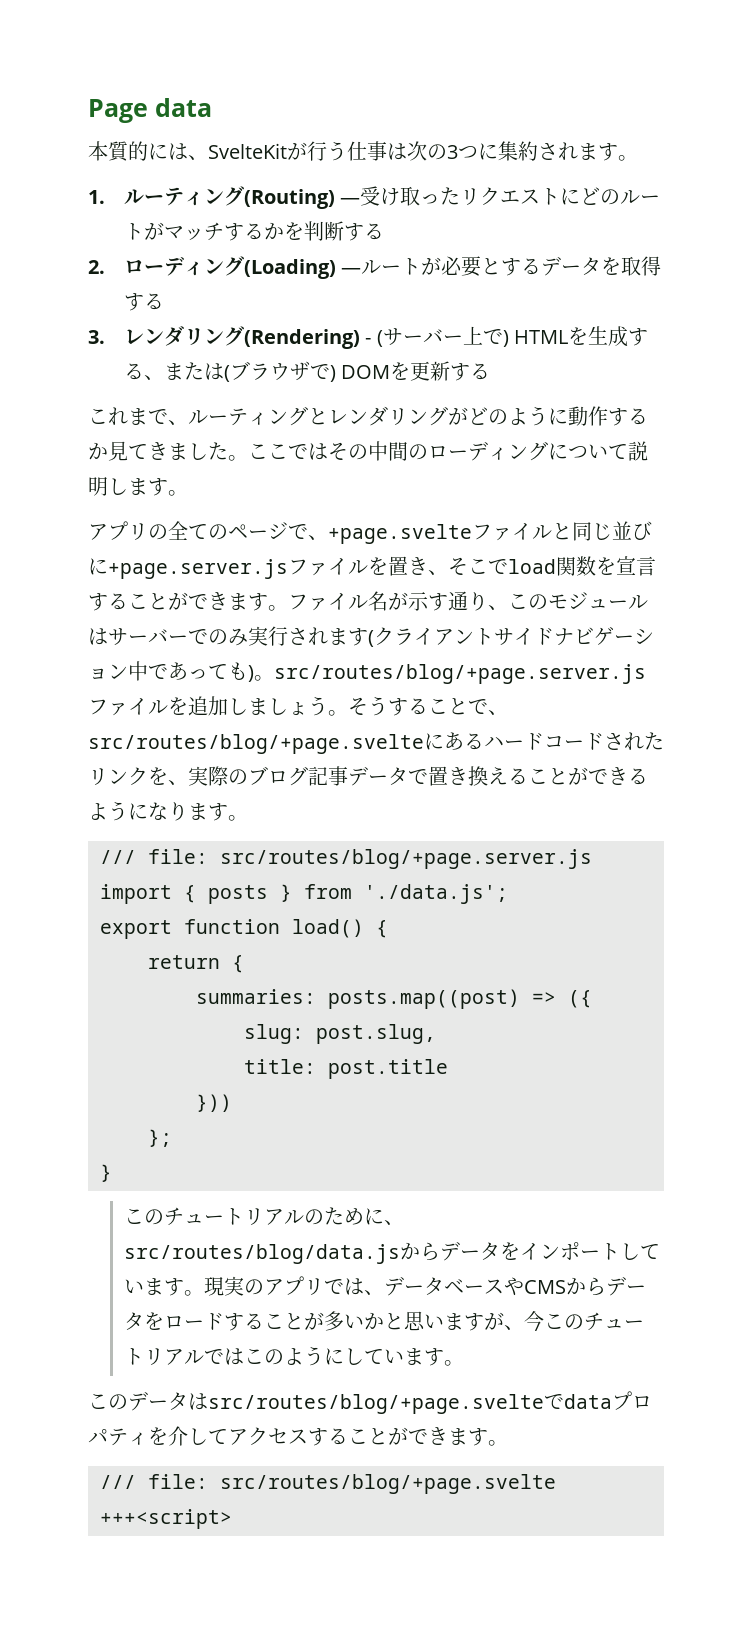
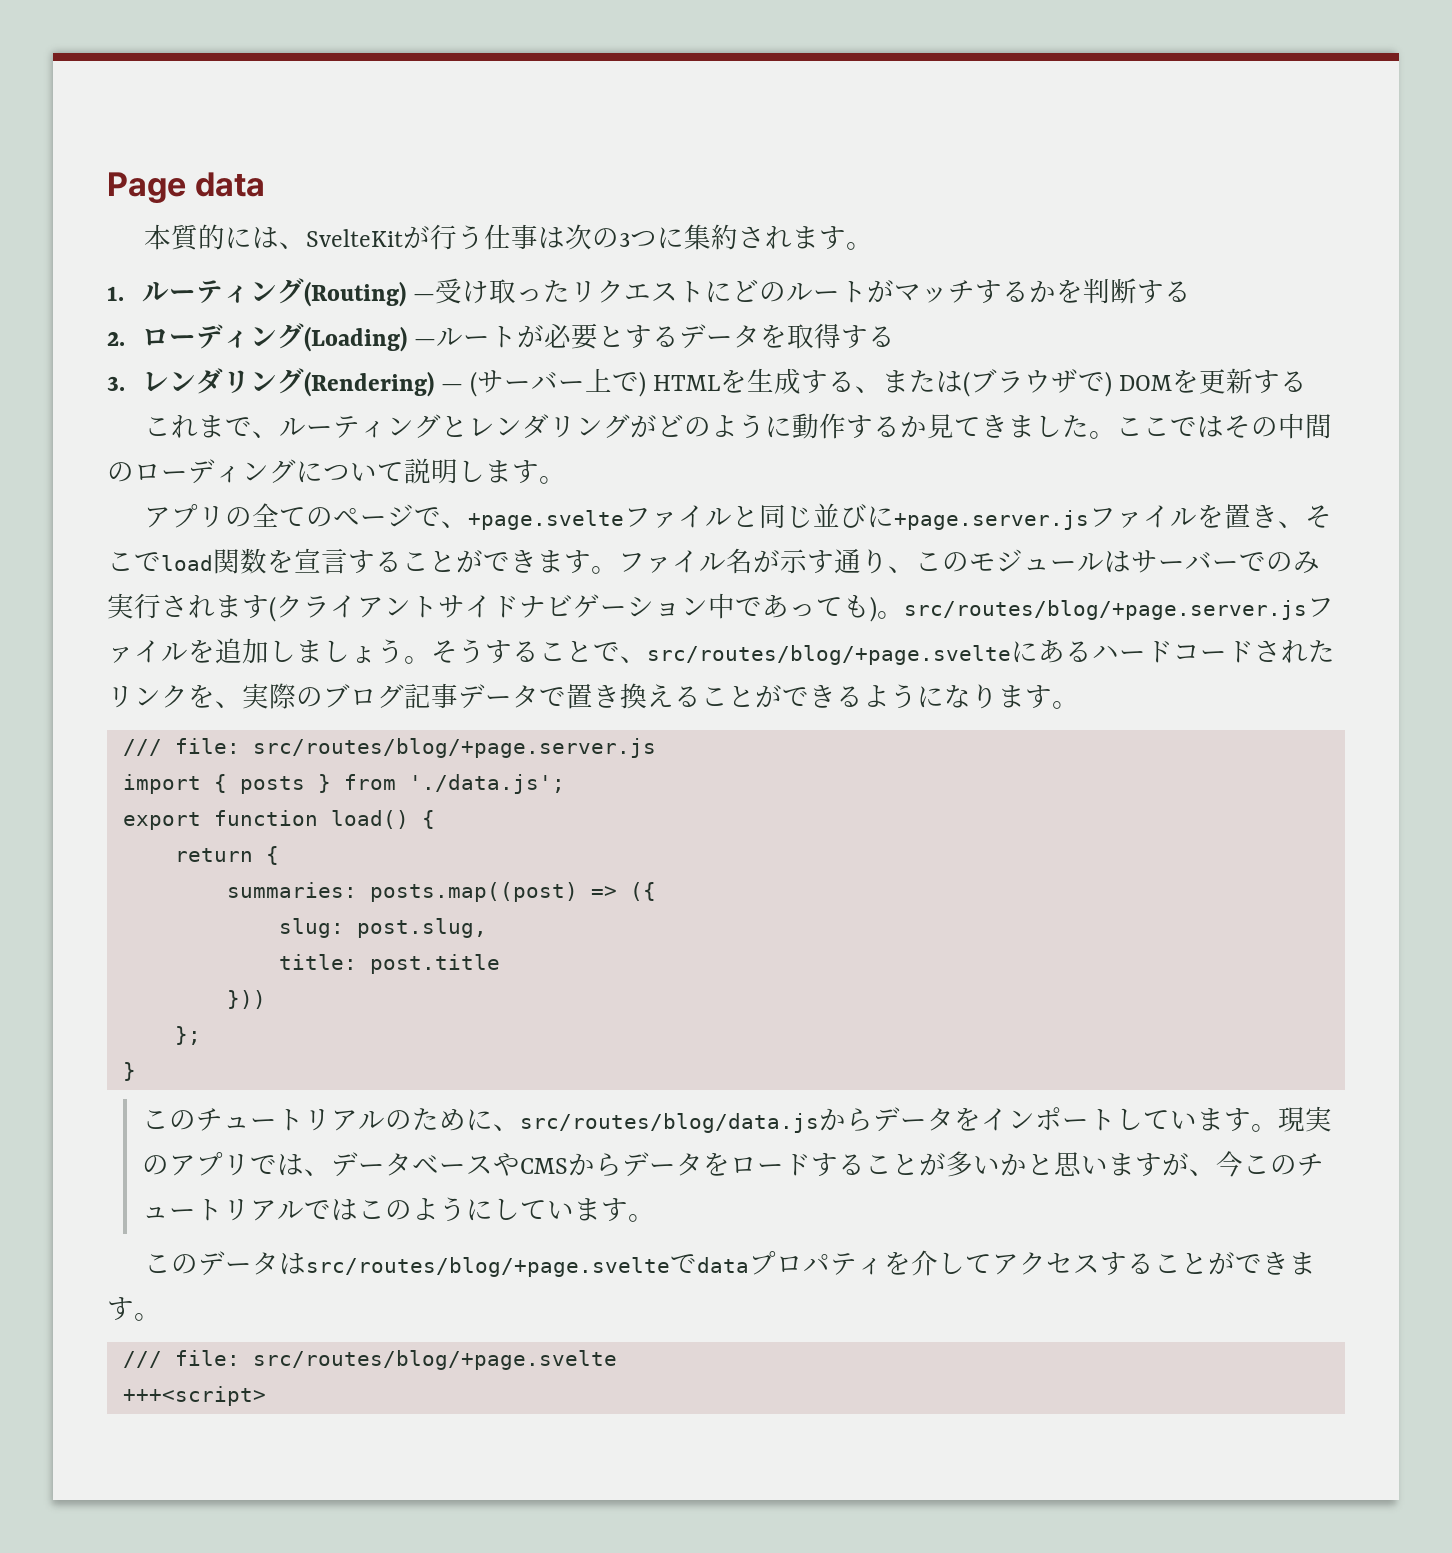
[365,338,372,344] - -> [440,384,463,391] —

